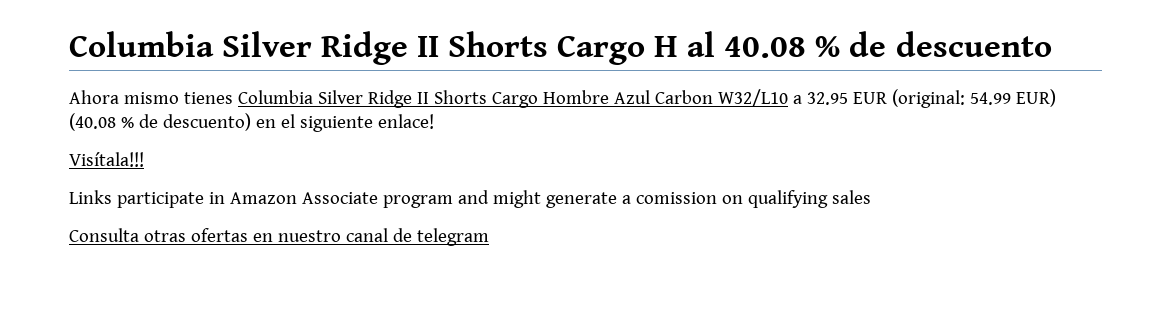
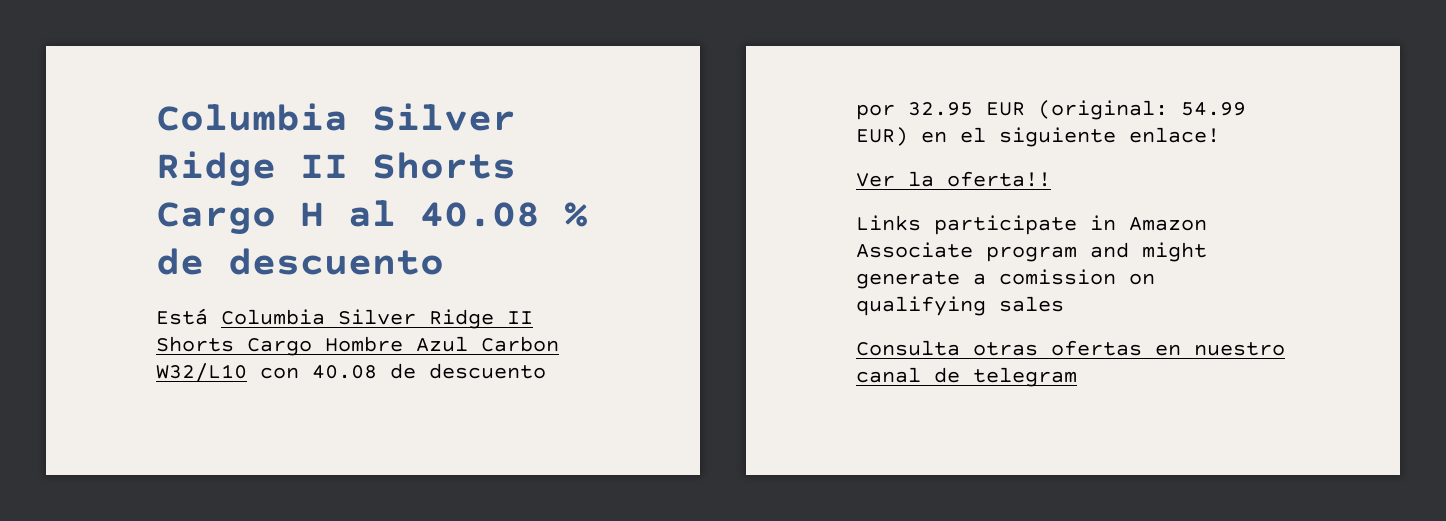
[69,90,233,104] Ahora mismo tienes -> [156,308,208,325] Está
[792,95,802,104] a -> [260,363,546,379] [856,104,895,120] con 40.08 de descuento por
[69,113,251,131] (40.08 % de descuento) -> (908, 136) none
[69,152,144,167] Visítala!!! -> [856,171,1051,187] Ver la oferta!!

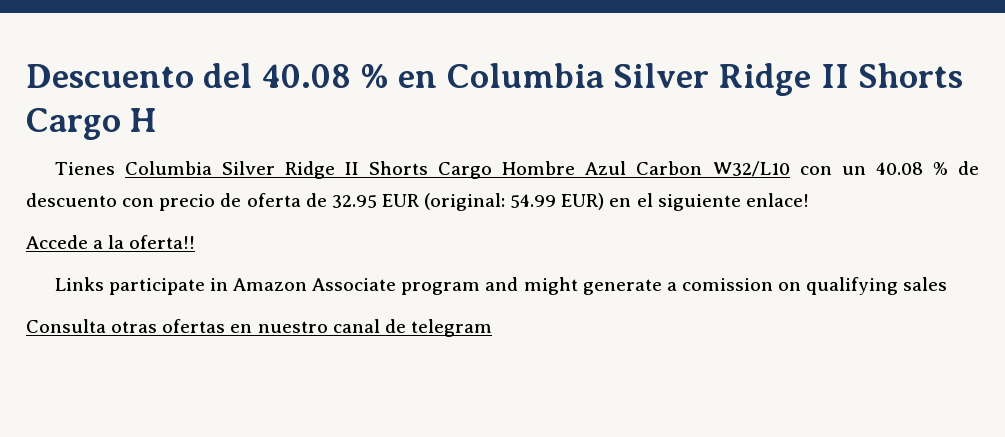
(156, 117) none -> [26,63,438,88] Descuento del 40.08 % en
[348,200,588,227] [156,248,444,275] [156,308,208,325] al 40.08 % de descuento // Está -> [54,162,115,175] // Tienes
[312,363,546,379] [856,104,895,120] 40.08 de descuento por -> [841,161,980,175] [26,193,327,211] un 40.08 % de descuento con precio de oferta de
[856,173,895,187] Ver -> [26,235,104,249] Accede a

